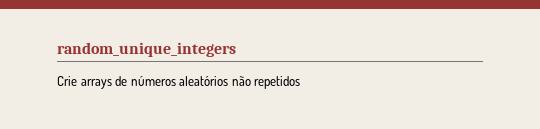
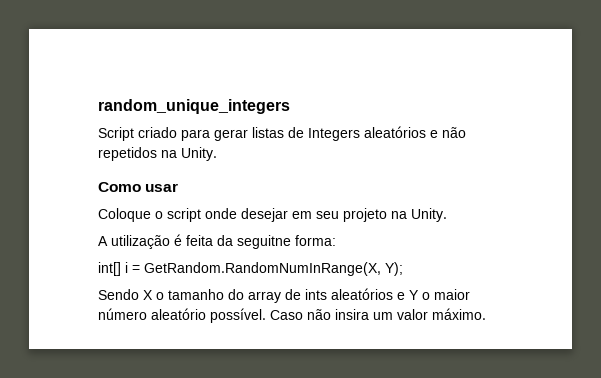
[57,76,301,89] Crie arrays de números aleatórios não repetidos -> [98,126,466,141] [98,147,217,161] [98,182,179,192] [98,208,447,222] [98,234,336,249] [98,262,403,276] [98,288,470,303] [98,308,486,323] Script criado para gerar listas de Integers aleatórios e não repetidos na Unity. // Como usar // Coloque o script onde desejar em seu projeto na Unity. // A utilização é feita da seguitne forma: // int[] i = GetRandom.RandomNumInRange(X, Y); // Sendo X o tamanho do array de ints aleatórios e Y o maior número aleatório possível. Caso não insira um valor máximo.

